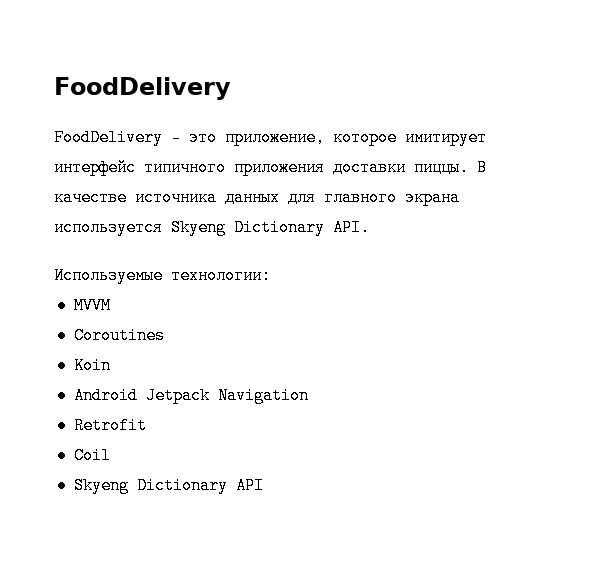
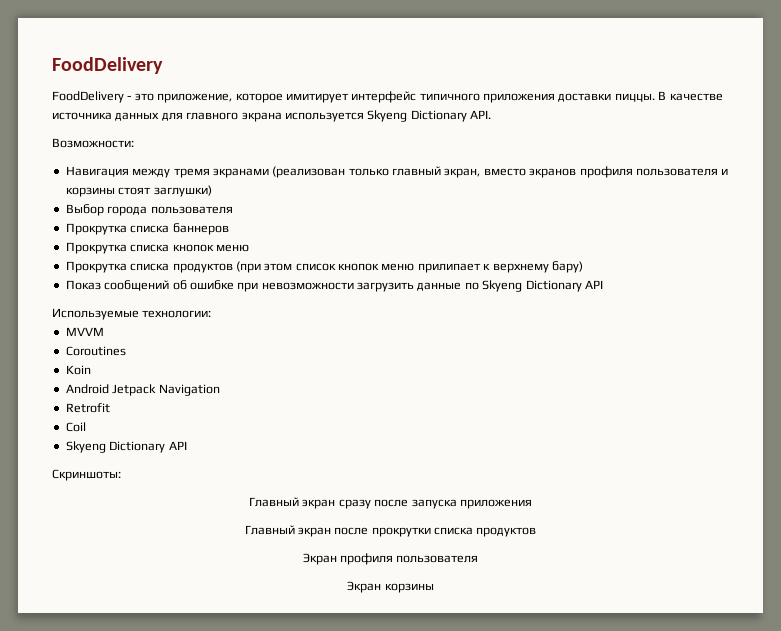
(370, 227) none -> [52,138,134,148] [65,166,729,178] [65,185,212,197] [65,204,233,216] [65,223,229,235] [65,242,249,254] [65,261,583,273] [65,280,603,292] // Возможности: // Навигация между тремя экранами (реализован только главный экран, вместо экранов профиля пользователя и корзины стоят заглушки) // Выбор города пользователя // Прокрутка списка баннеров // Прокрутка списка кнопок меню // Прокрутка списка продуктов (при этом список кнопок меню прилипает к верхнему бару) // Показ сообщений об ошибке при невозможности загрузить данные по Skyeng Dictionary API
(264, 485) none -> [52,469,121,481] [249,497,532,509] [244,525,537,537] [302,553,479,565] [347,581,434,593] // Скриншоты: // Главный экран сразу после запуска приложения // Главный экран после прокрутки списка продуктов // Экран профиля пользователя // Экран корзины

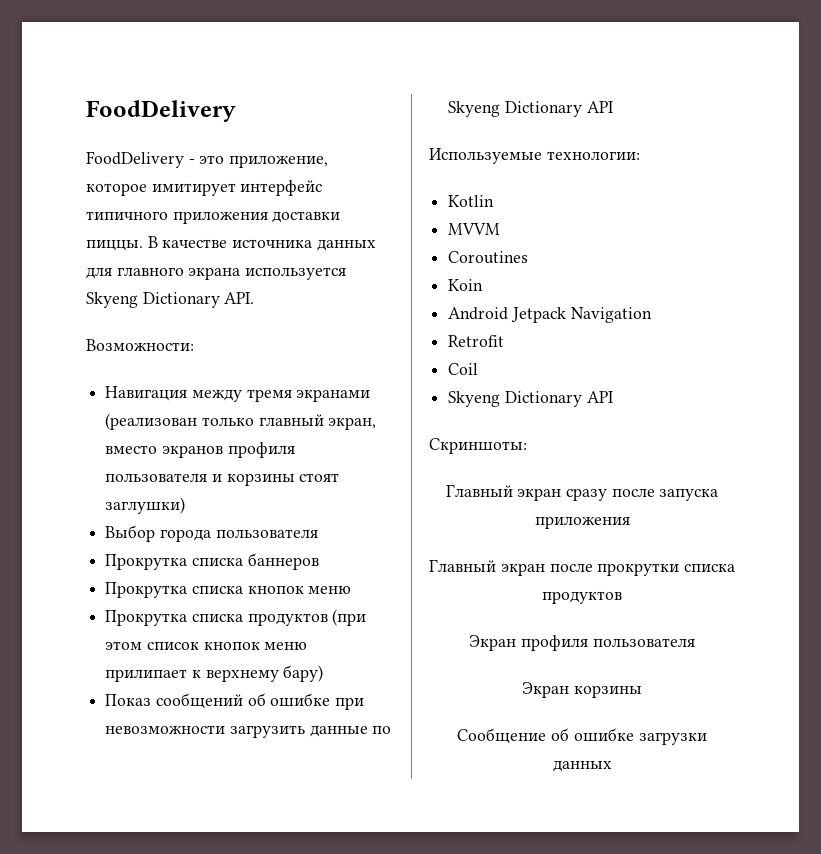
(212, 314) none -> [448,195,495,207] // Kotlin
(434, 588) none -> [457,728,707,745] [552,760,612,772] // Сообщение об ошибке загрузки данных

